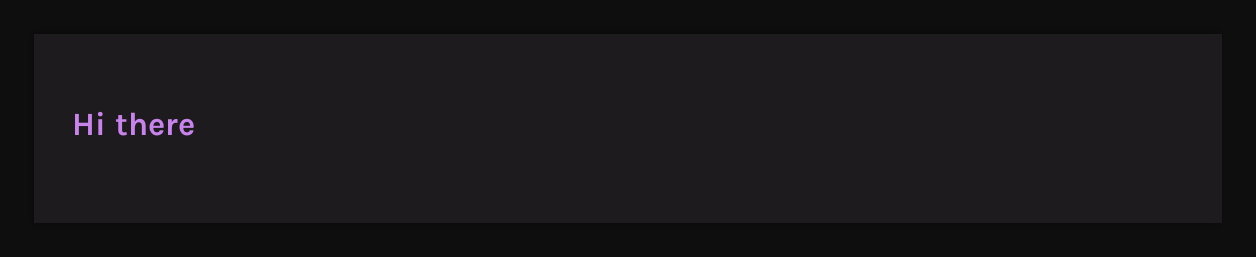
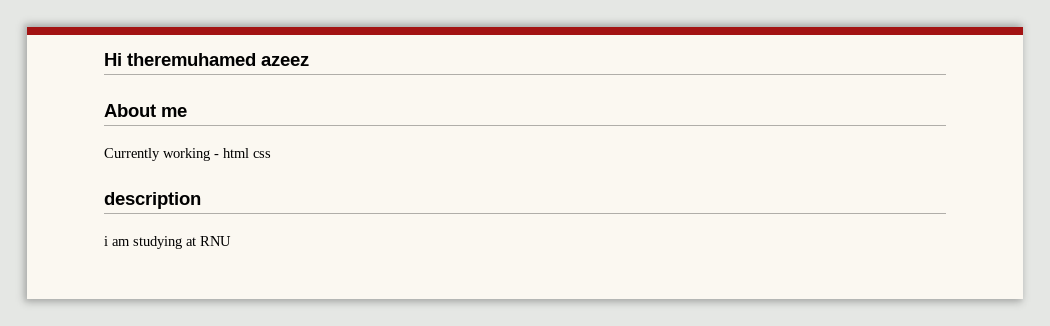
[114,112,195,136] there -> [127,53,309,66] [104,104,187,117] [104,148,271,161] [104,192,201,209] [104,236,231,249] theremuhamed azeez // About me // Currently working - html css // description // i am studying at RNU

